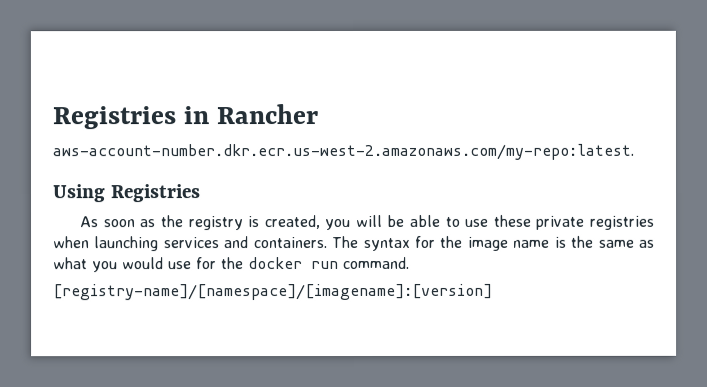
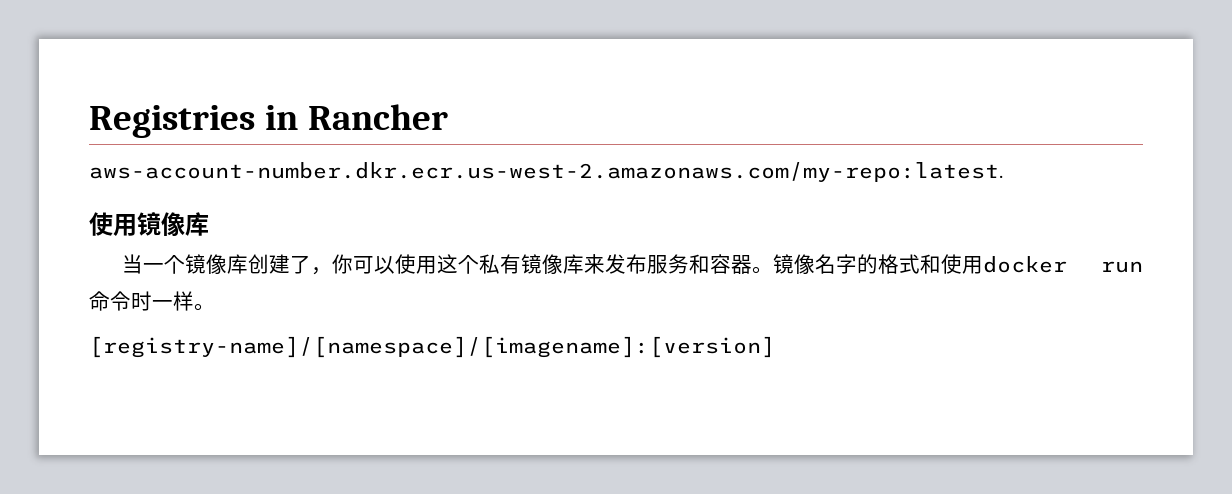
[52,184,201,203] [80,214,655,231] [53,235,656,252] [53,256,410,273] Using Registries // As soon as the registry is created, you will be able to use these private registries when launching services and containers. The syntax for the image name is the same as what you would use for the docker run command. -> [89,212,209,236] [122,254,1143,275] [89,291,215,311] 使用镜像库 // 当一个镜像库创建了，你可以使用这个私有镜像库来发布服务和容器。镜像名字的格式和使用docker run命令时一样。

